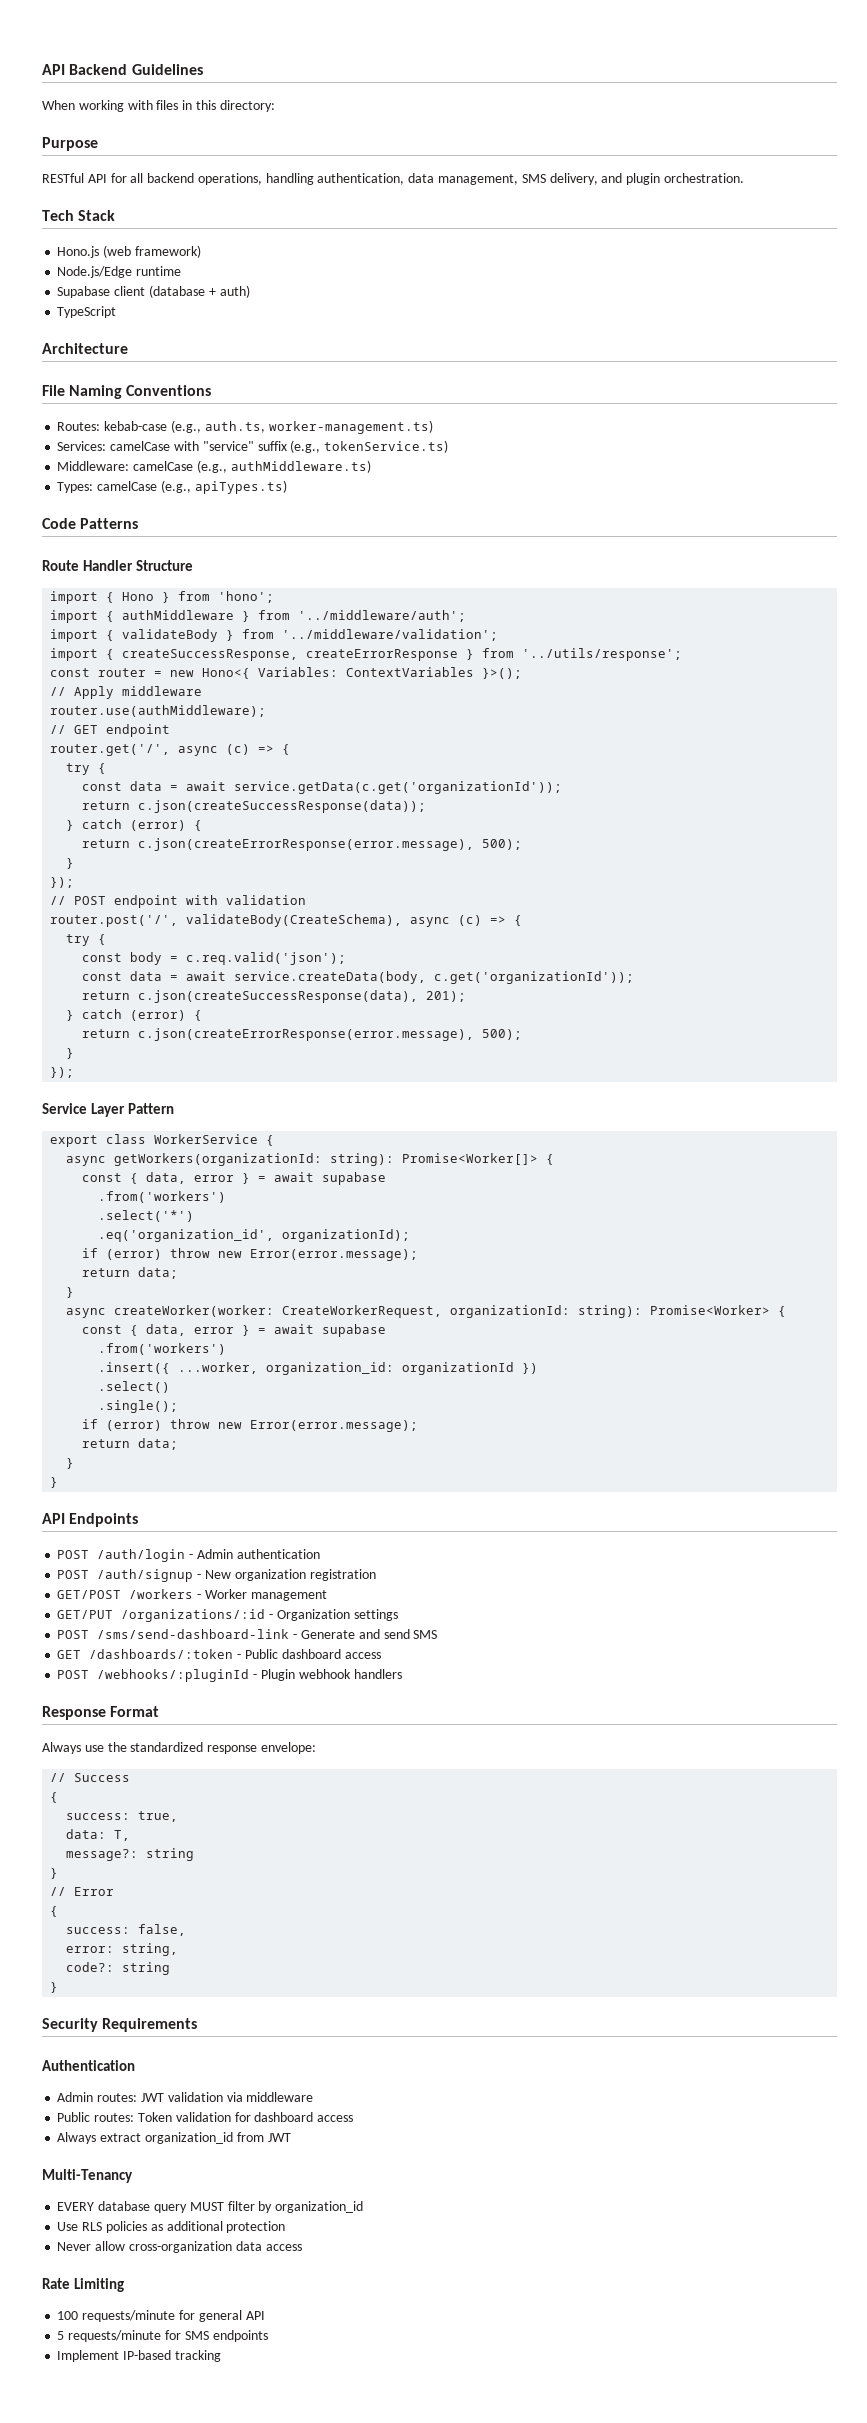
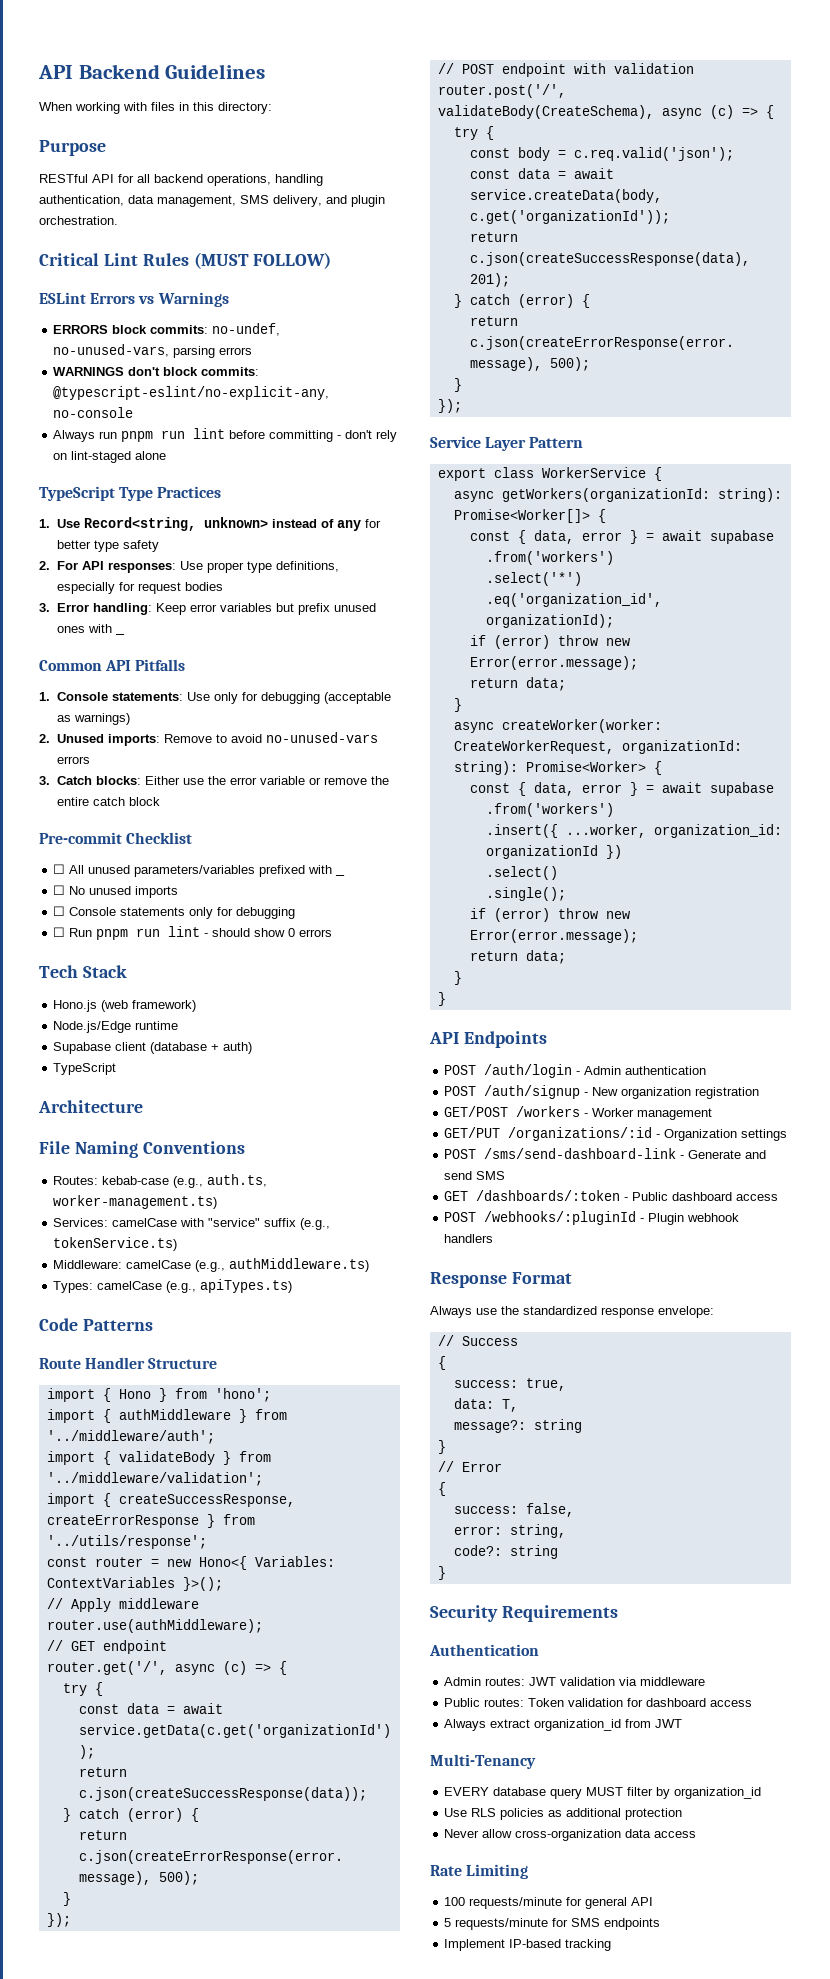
(744, 178) none -> [39,252,332,269] [39,292,229,307] [53,323,281,336] [53,344,253,358] [53,367,260,376] [53,386,330,400] [53,407,134,418] [53,428,398,442] [53,451,167,463] [39,486,222,501] [39,517,381,531] [56,540,159,552] [39,561,339,573] [56,582,223,594] [39,603,376,615] [56,624,112,633] [114,633,125,635] [39,659,186,671] [39,692,391,704] [56,713,130,725] [39,732,378,746] [56,756,90,764] [39,776,389,785] [56,797,160,806] [39,832,193,844] [53,864,333,877] [335,874,346,876] [53,885,179,898] [53,906,296,919] [53,926,333,940] // Critical Lint Rules (MUST FOLLOW) // ESLint Errors vs Warnings // ERRORS block commits: no-undef, no-unused-vars, parsing errors // WARNINGS don't block commits: @typescript-eslint/no-explicit-any, no-console // Always run pnpm run lint before committing - don't rely on lint-staged alone // TypeScript Type Practices // 1. Use Record<string, unknown> instead of any for better type safety // 2. For API responses: Use proper type definitions, especially for request bodies // 3. Error handling: Keep error variables but prefix unused ones with _ // Common API Pitfalls // 1. Console statements: Use only for debugging (acceptable as warnings) // 2. Unused imports: Remove to avoid no-unused-vars errors // 3. Catch blocks: Either use the error variable or remove the entire catch block // Pre-commit Checklist // ☐ All unused parameters/variables prefixed with _ // ☐ No unused imports // ☐ Console statements only for debugging // ☐ Run pnpm run lint - should show 0 errors

